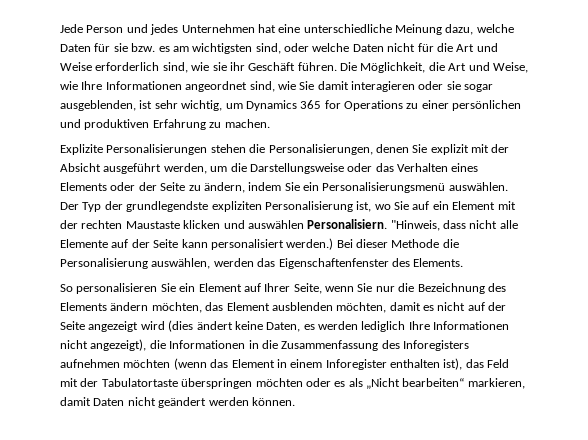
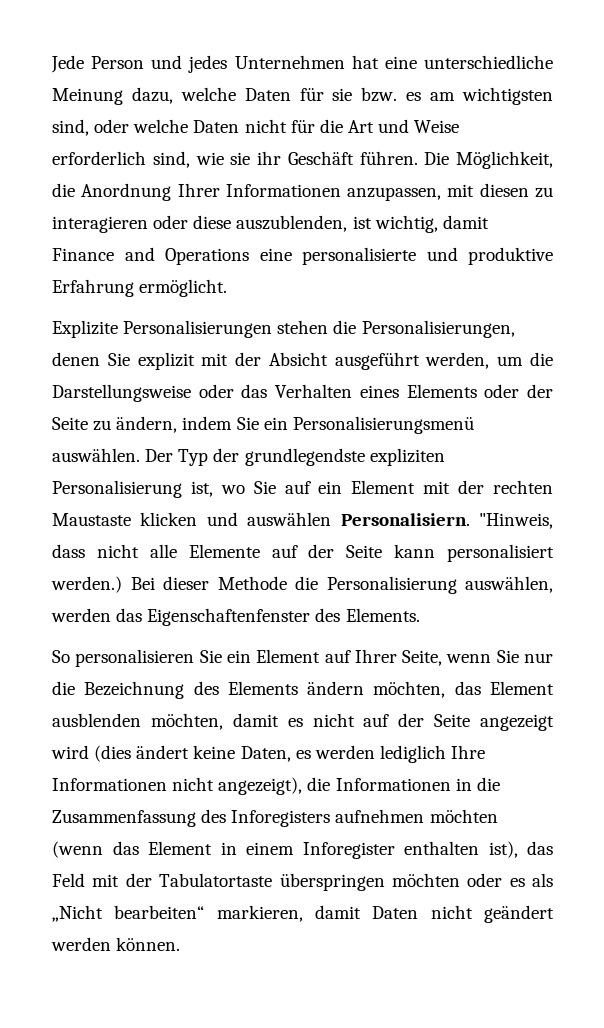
[448,62,528,73] [60,81,494,92] [60,100,522,111] [60,119,270,130] Art und Weise, wie Ihre Informationen angeordnet sind, wie Sie damit interagieren oder sie sogar ausgeblenden, ist sehr wichtig, um Dynamics 365 for Operations zu einer persönlichen und produktiven Erfahrung zu machen. -> [81,183,553,201] [52,215,489,233] [52,247,553,265] [52,279,228,297] Anordnung Ihrer Informationen anzupassen, mit diesen zu interagieren oder diese auszublenden, ist wichtig, damit Finance and Operations eine personalisierte und produktive Erfahrung ermöglicht.

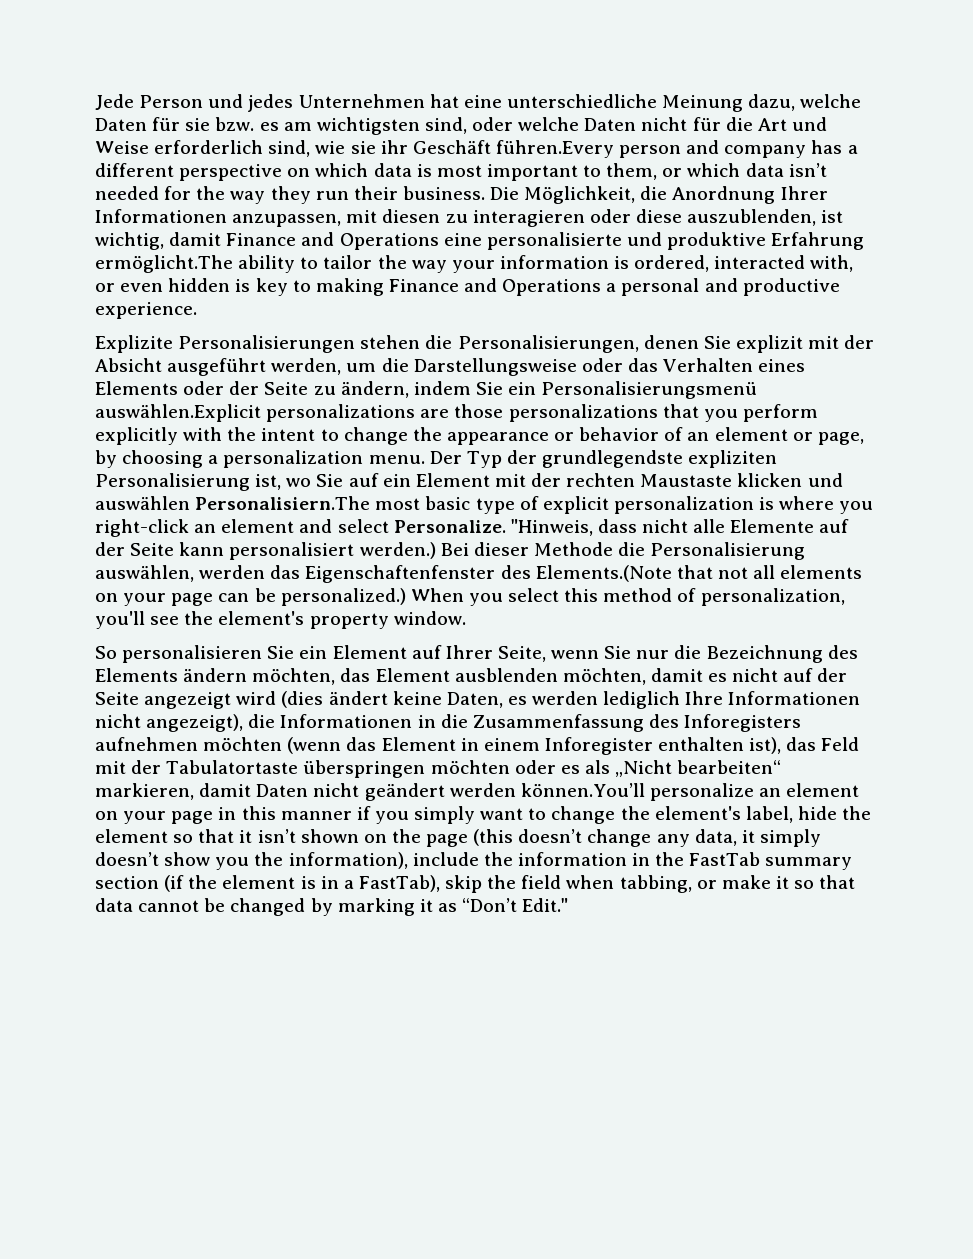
[359,151,418,165] führen. -> [495,140,858,158] [95,163,827,181] [95,186,485,204] führen.Every person and company has a different perspective on which data is most important to them, or which data isn’t needed for the way they run their business.
[139,279,228,297] ermöglicht. -> [95,255,854,273] [95,278,840,296] [95,302,197,319] ermöglicht.The ability to tailor the way your information is ordered, interacted with, or even hidden is key to making Finance and Operations a personal and productive experience.
[52,448,140,462] auswählen. -> [95,404,818,422] [95,427,864,445] [95,450,425,468] auswählen.Explicit personalizations are those personalizations that you perform explicitly with the intent to change the appearance or behavior of an element or page, by choosing a personalization menu.
[340,513,470,526] Personalisiern. -> [195,496,874,514] [95,519,506,537] Personalisiern.The most basic type of explicit personalization is where you right-click an element and select Personalize.
[345,608,420,622] Elements. -> [535,565,863,582] [95,588,845,606] [95,611,466,629] Elements.(Note that not all elements on your page can be personalized.) When you select this method of personalization, you'll see the element's property window.
[116,937,181,951] können. -> [520,783,860,801] [95,806,872,824] [95,829,821,847] [95,852,853,870] [95,875,856,893] [95,898,569,916] können.You’ll personalize an element on your page in this manner if you simply want to change the element's label, hide the element so that it isn’t shown on the page (this doesn’t change any data, it simply doesn’t show you the information), include the information in the FastTab summary section (if the element is in a FastTab), skip the field when tabbing, or make it so that data cannot be changed by marking it as “Don’t Edit."

